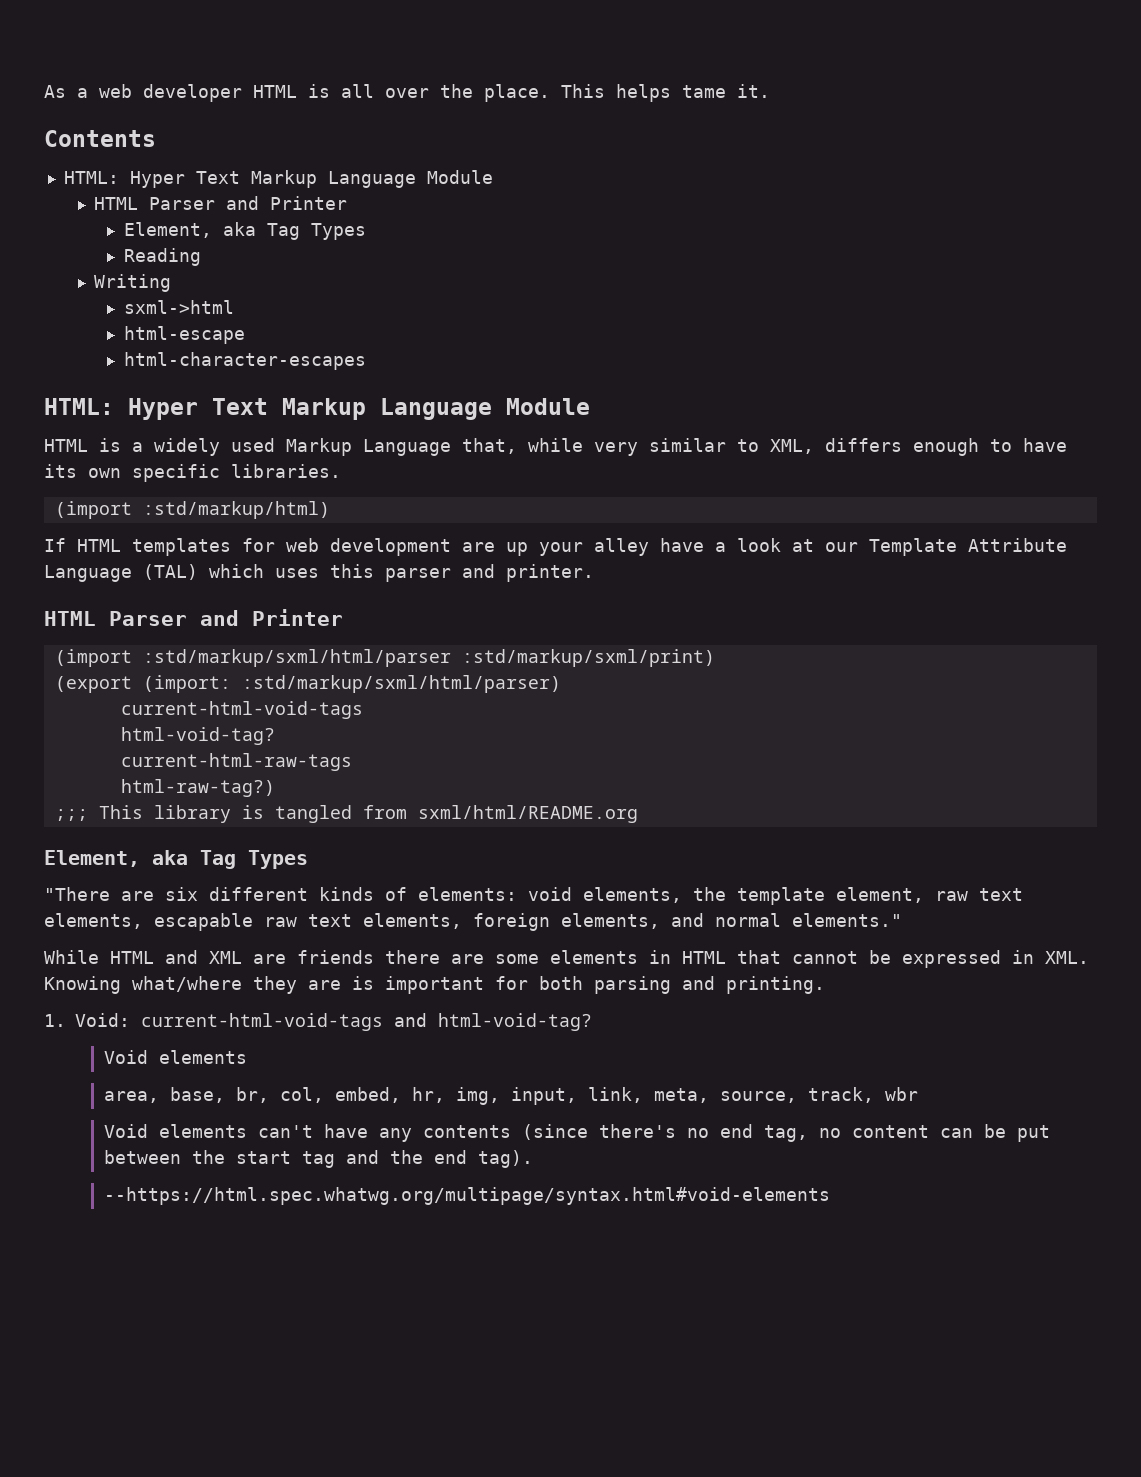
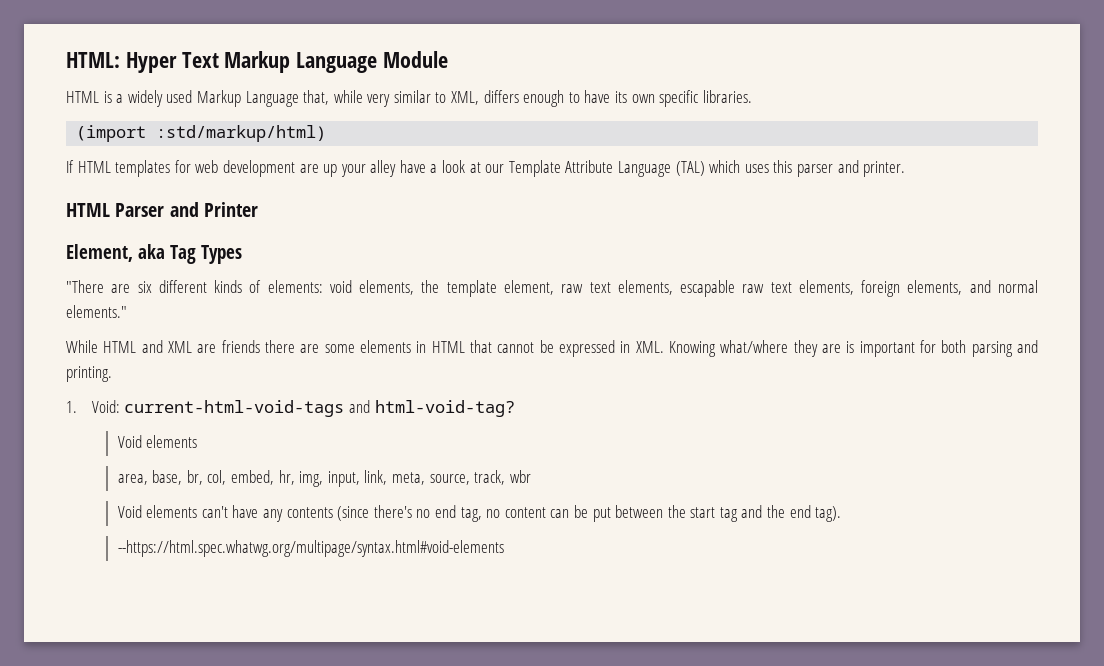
[44,84,770,102] [44,130,156,147] [63,170,493,188] [93,196,347,210] [123,222,366,240] [123,248,201,266] [93,274,171,292] [123,300,234,314] [123,326,245,344] [123,352,366,370] As a web developer HTML is all over the place. This helps tame it. // Contents // HTML: Hyper Text Markup Language Module // HTML Parser and Printer // Element, aka Tag Types // Reading // Writing // sxml->html // html-escape // html-character-escapes // -> (66, 60) none
[54,649,715,667] [54,675,561,693] [120,701,363,719] [120,727,275,745] [120,753,352,771] [120,779,275,797] [54,805,638,823] // (import :std/markup/sxml/html/parser :std/markup/sxml/print) // (export (import: :std/markup/sxml/html/parser) // current-html-void-tags // html-void-tag? // current-html-raw-tags // html-raw-tag?) // ;;; This library is tangled from sxml/html/README.org -> (259, 209) none

